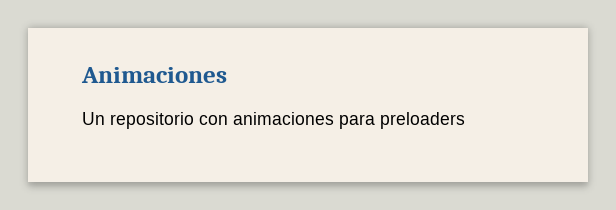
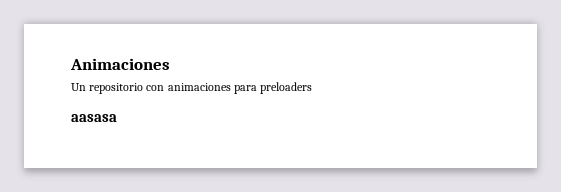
(465, 120) none -> [71,114,117,122] // aasasa

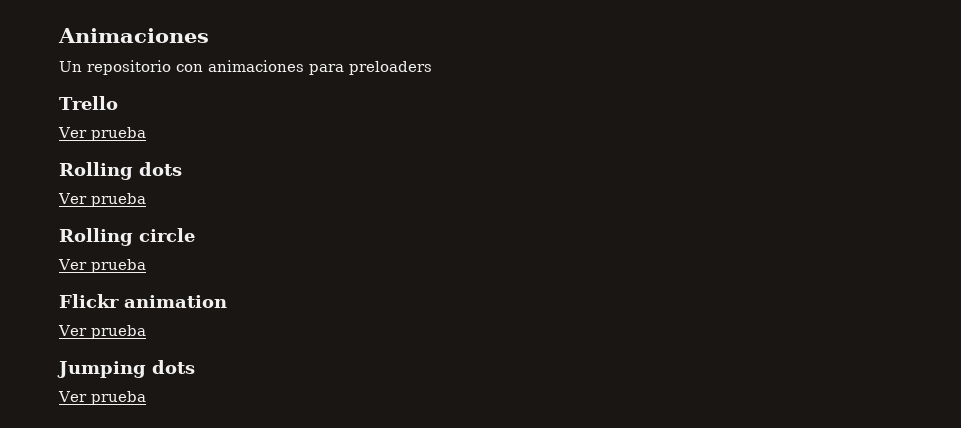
[71,114,117,122] aasasa -> [59,96,118,110] [58,127,146,141] [59,162,182,180] [58,193,146,207] [59,228,195,246] [58,259,146,273] [59,294,227,308] [58,325,146,339] [57,360,195,378] [58,391,146,405] Trello // Ver prueba // Rolling dots // Ver prueba // Rolling circle // Ver prueba // Flickr animation // Ver prueba // Jumping dots // Ver prueba

